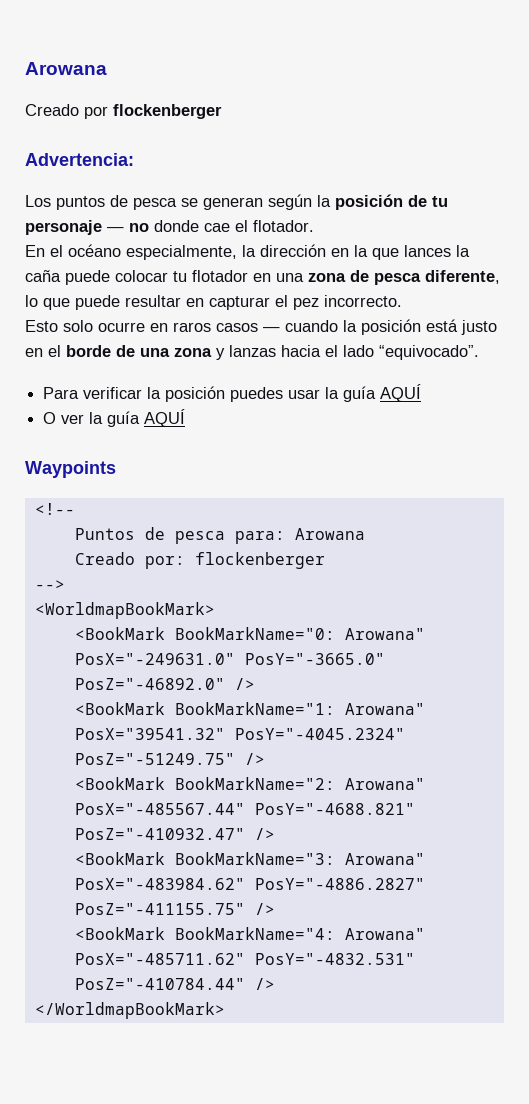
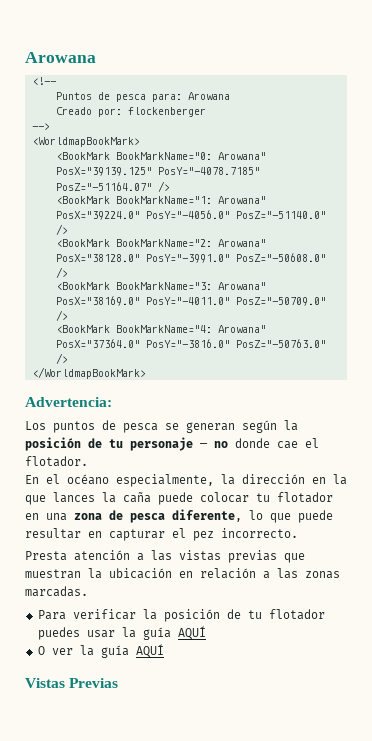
[25,62,107,75] [25,104,222,119] Arowana // Creado por flockenberger -> [25,52,96,63] [31,77,56,85] [55,92,230,102] [55,107,206,117] [31,123,50,130] [31,137,140,147] [55,152,266,160] [55,167,260,176] [55,181,170,192] [55,196,266,204] [55,210,326,220] [55,224,68,235] [55,239,266,247] [55,253,326,263] [55,267,68,278] [55,282,266,290] [55,296,326,306] [55,310,68,321] [55,325,266,333] [55,339,326,348] [55,353,68,364] [31,367,146,379] Arowana // <!-- // Puntos de pesca para: Arowana // Creado por: flockenberger // --> // <WorldmapBookMark> // <BookMark BookMarkName="0: Arowana" PosX="39139.125" PosY="-4078.7185" PosZ="-51164.07" /> // <BookMark BookMarkName="1: Arowana" PosX="39224.0" PosY="-4056.0" PosZ="-51140.0" /> // <BookMark BookMarkName="2: Arowana" PosX="38128.0" PosY="-3991.0" PosZ="-50608.0" /> // <BookMark BookMarkName="3: Arowana" PosX="38169.0" PosY="-4011.0" PosZ="-50709.0" /> // <BookMark BookMarkName="4: Arowana" PosX="37364.0" PosY="-3816.0" PosZ="-50763.0" /> // </WorldmapBookMark>
[25,319,497,335] [25,345,479,360] Esto solo ocurre en raros casos — cuando la posición está justo en el borde de una zona y lanzas hacia el lado “equivocado”. -> [25,550,305,563] [25,568,340,579] [25,586,88,597] Presta atención a las vistas previas que muestran la ubicación en relación a las zonas marcadas.
(226, 394) none -> [226,609,325,620] de tu flotador
[25,461,116,478] [34,503,75,515] [74,527,365,544] [74,552,325,569] [34,580,65,590] [34,602,215,619] [74,627,425,640] [74,653,385,665] [74,678,255,690] [74,702,425,715] [74,728,405,740] [74,753,265,765] [74,777,425,790] [74,803,415,815] [74,828,275,840] [74,852,425,865] [74,878,425,890] [74,903,275,915] [74,927,425,940] [74,953,415,965] [74,978,275,990] [34,1002,225,1019] Waypoints // <!-- // Puntos de pesca para: Arowana // Creado por: flockenberger // --> // <WorldmapBookMark> // <BookMark BookMarkName="0: Arowana" PosX="-249631.0" PosY="-3665.0" PosZ="-46892.0" /> // <BookMark BookMarkName="1: Arowana" PosX="39541.32" PosY="-4045.2324" PosZ="-51249.75" /> // <BookMark BookMarkName="2: Arowana" PosX="-485567.44" PosY="-4688.821" PosZ="-410932.47" /> // <BookMark BookMarkName="3: Arowana" PosX="-483984.62" PosY="-4886.2827" PosZ="-411155.75" /> // <BookMark BookMarkName="4: Arowana" PosX="-485711.62" PosY="-4832.531" PosZ="-410784.44" /> // </WorldmapBookMark> -> [25,678,119,688] Vistas Previas

